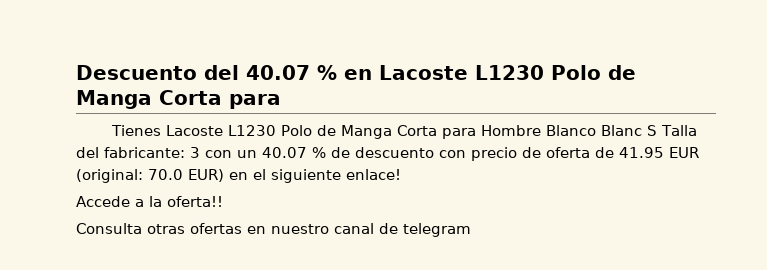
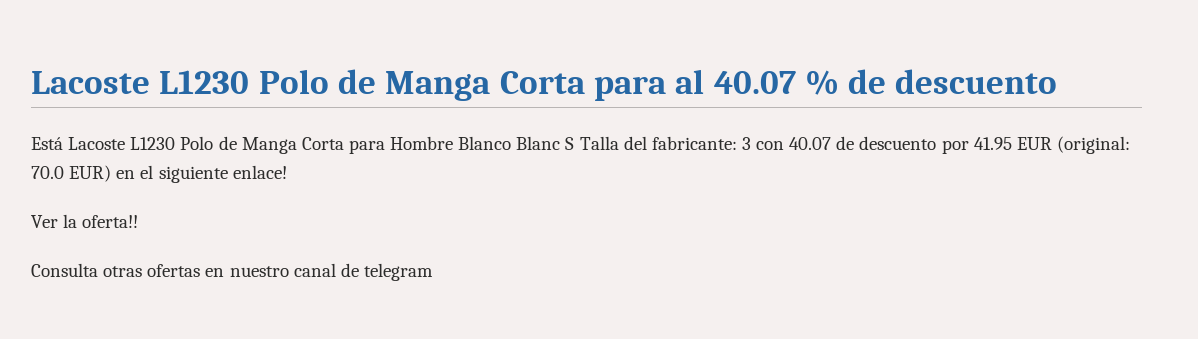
[76,65,636,80] [76,90,281,109] [111,125,162,136] Descuento del 40.07 % en Lacoste L1230 Polo de Manga Corta para // Tienes -> [31,69,1058,101] [31,137,63,150] Lacoste L1230 Polo de Manga Corta para al 40.07 % de descuento // Está
[237,147,614,161] un 40.07 % de descuento con precio de oferta de -> [789,136,969,154] 40.07 de descuento por
[76,196,144,207] Accede a -> [31,215,58,228] Ver

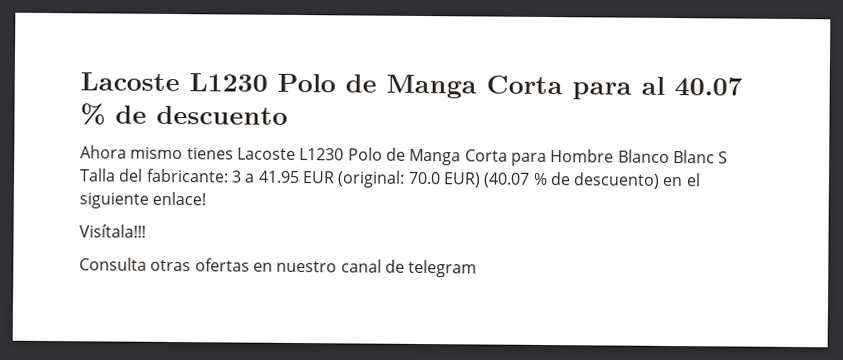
[31,137,63,150] Está -> [80,145,234,160] Ahora mismo tienes
[756,136,969,154] con 40.07 de descuento por -> [244,173,256,183] a
(112, 173) none -> [483,172,661,189] (40.07 % de descuento)
[31,214,139,228] Ver la oferta!! -> [79,224,146,238] Visítala!!!

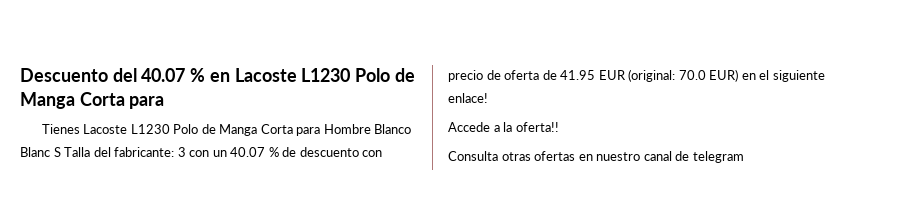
[80,72,743,100] [80,103,288,126] [80,145,234,160] Lacoste L1230 Polo de Manga Corta para al 40.07 % de descuento // Ahora mismo tienes -> [20,68,415,82] [20,92,165,109] [41,124,80,134] Descuento del 40.07 % en Lacoste L1230 Polo de Manga Corta para // Tienes
[244,173,256,183] a -> [189,147,383,157] [448,70,557,82] con un 40.07 % de descuento con precio de oferta de
[483,172,661,189] (40.07 % de descuento) -> (739, 75) none
[79,224,146,238] Visítala!!! -> [448,122,559,132] Accede a la oferta!!

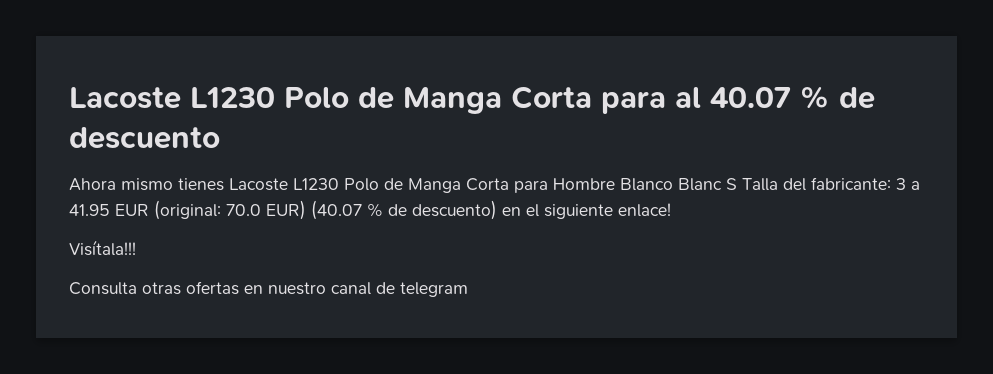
[20,68,415,82] [20,92,165,109] [41,124,80,134] Descuento del 40.07 % en Lacoste L1230 Polo de Manga Corta para // Tienes -> [69,86,875,114] [69,127,220,149] [69,178,224,191] Lacoste L1230 Polo de Manga Corta para al 40.07 % de descuento // Ahora mismo tienes
[189,147,383,157] [448,70,557,82] con un 40.07 % de descuento con precio de oferta de -> [911,181,920,190] a
(739, 75) none -> [311,200,497,220] (40.07 % de descuento)
[448,122,559,132] Accede a la oferta!! -> [69,240,136,256] Visítala!!!

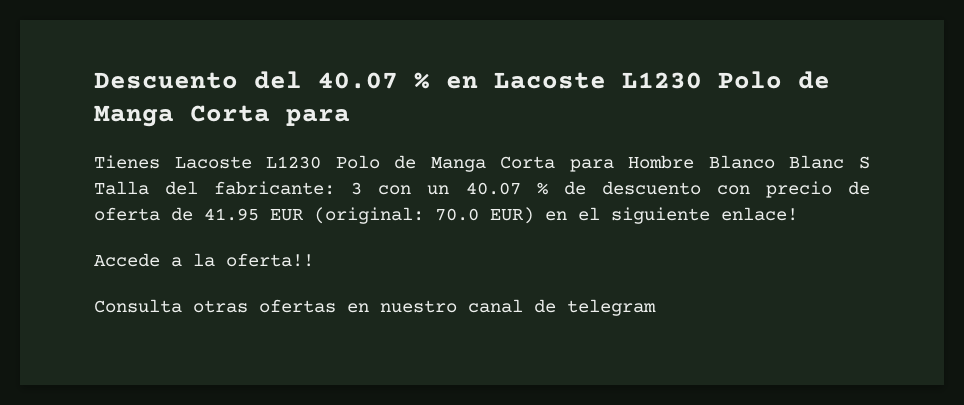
[69,86,875,114] [69,127,220,149] [69,178,224,191] Lacoste L1230 Polo de Manga Corta para al 40.07 % de descuento // Ahora mismo tienes -> [94,71,830,89] [94,105,350,127] [94,155,160,169] Descuento del 40.07 % en Lacoste L1230 Polo de Manga Corta para // Tienes
[911,181,920,190] a -> [378,181,870,198] [94,207,193,221] con un 40.07 % de descuento con precio de oferta de
[311,200,497,220] (40.07 % de descuento) -> (534, 215) none
[69,240,136,256] Visítala!!! -> [94,253,314,267] Accede a la oferta!!

